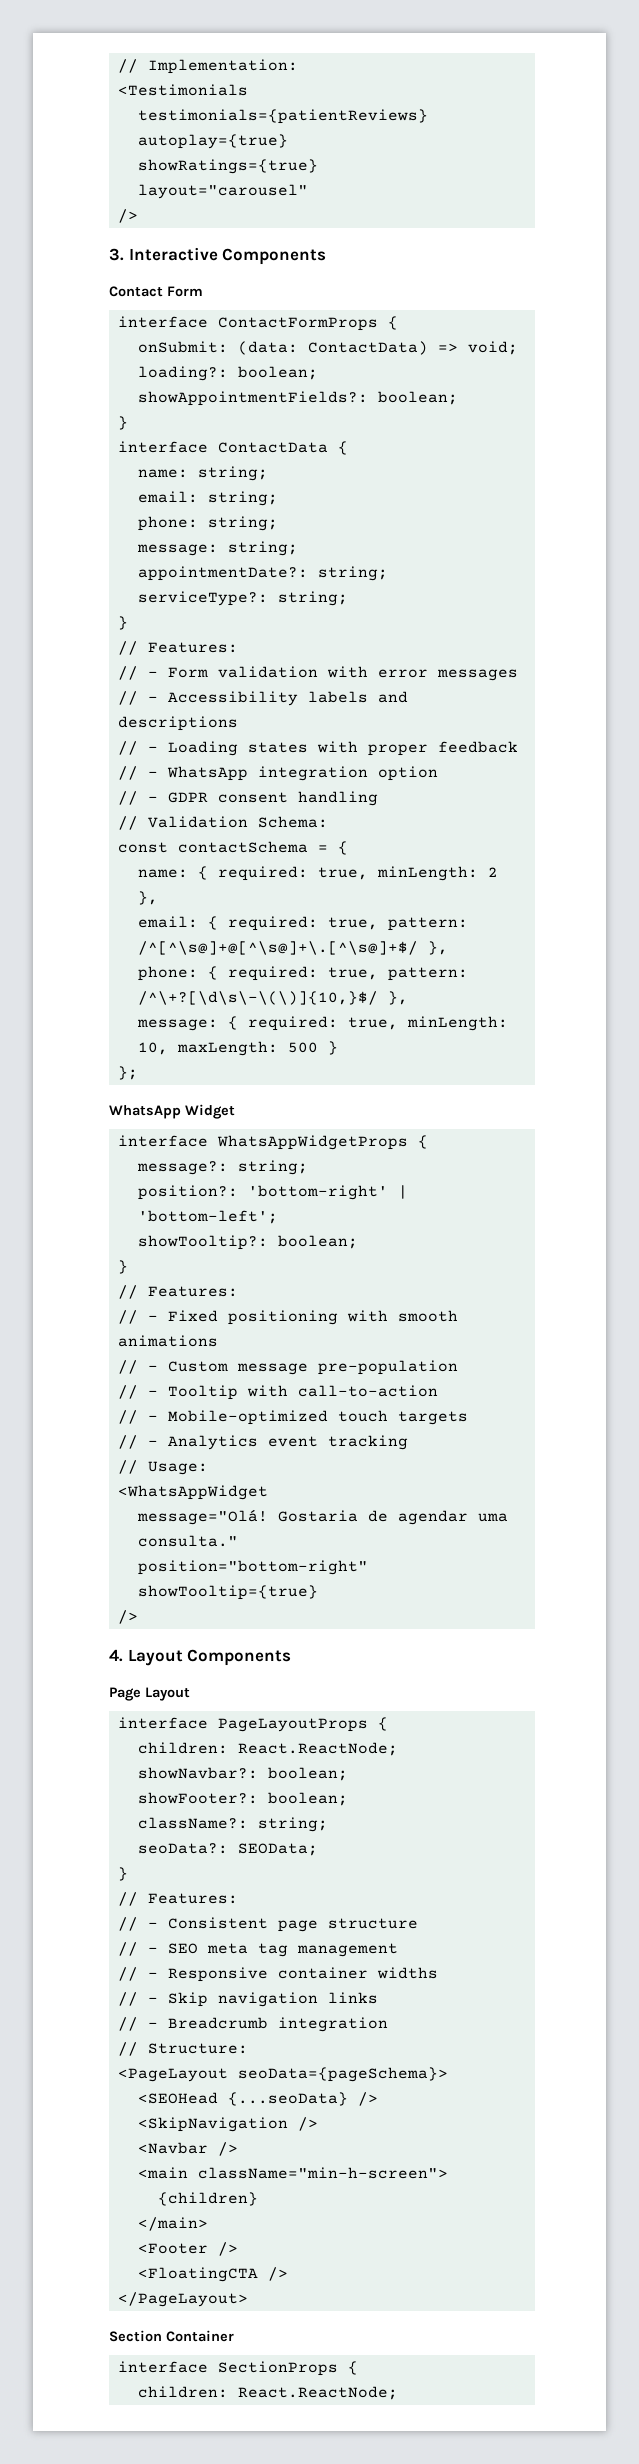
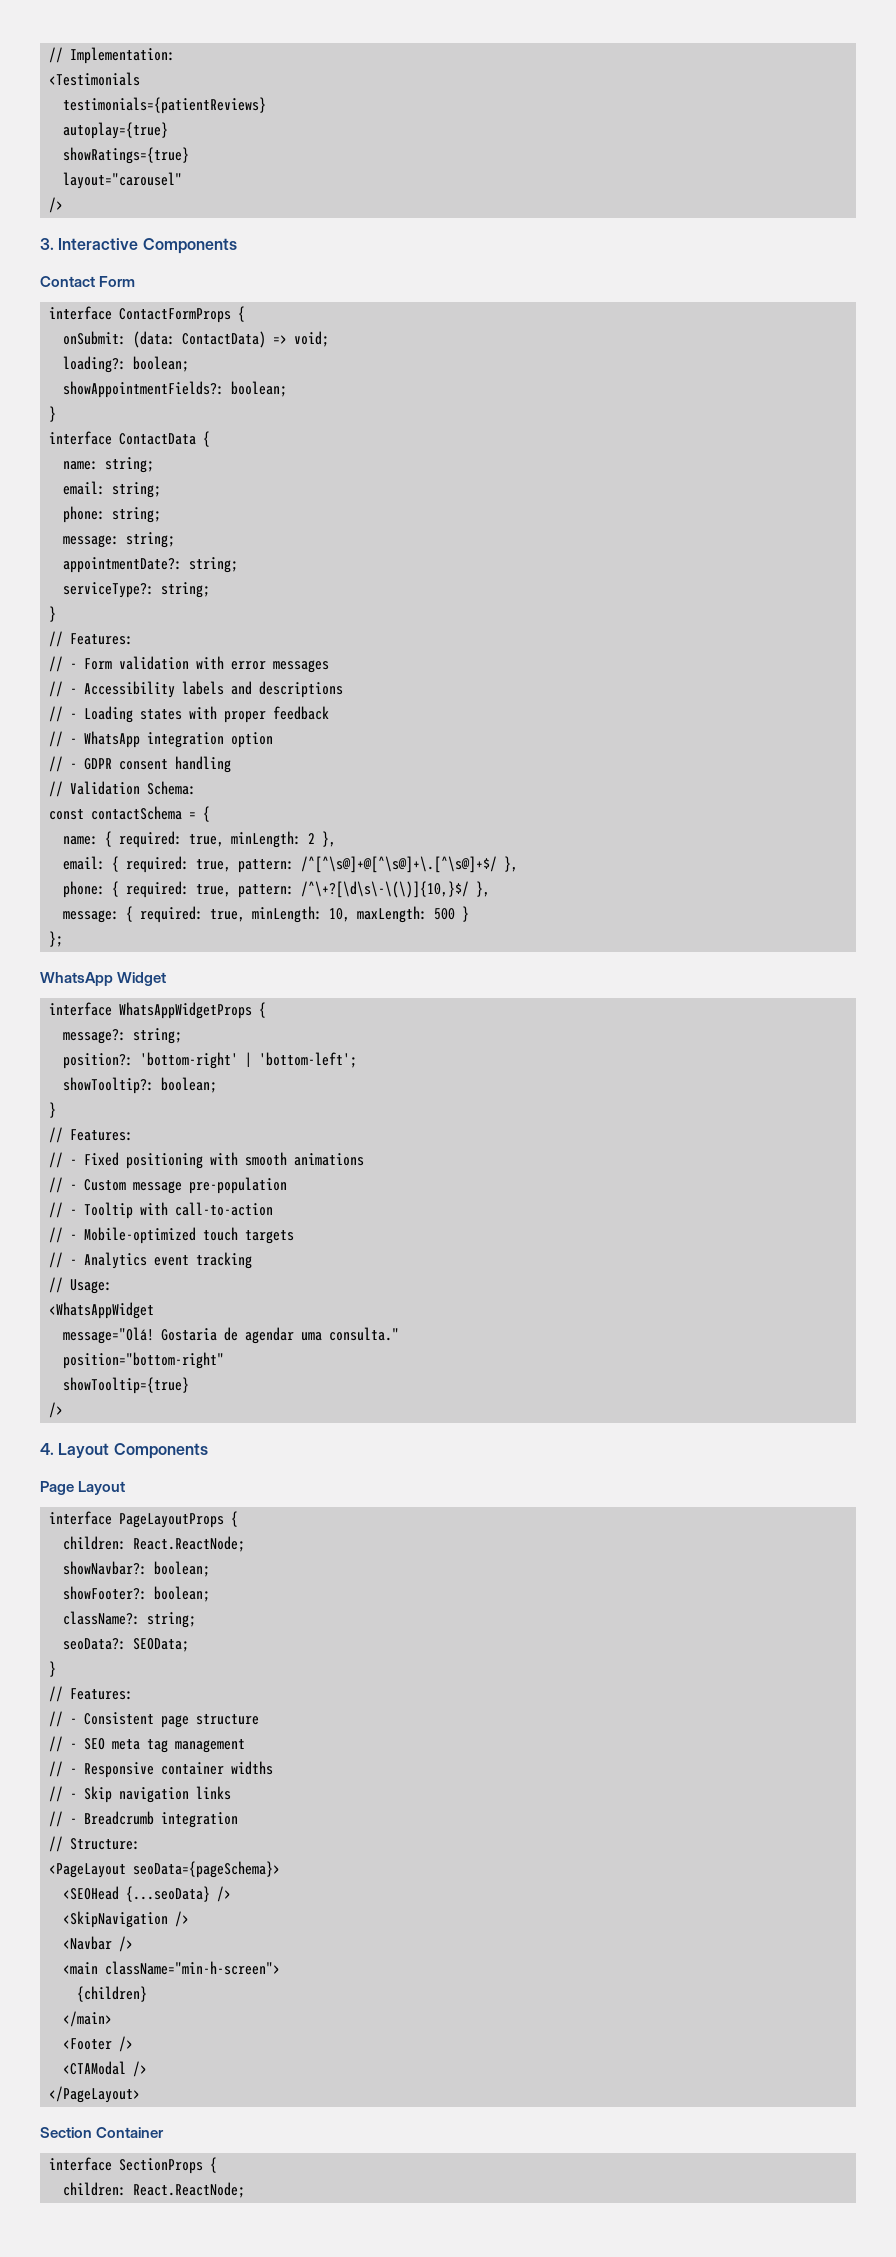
[137,2267,258,2282] <FloatingCTA -> [63,2061,126,2075] <CTAModal

